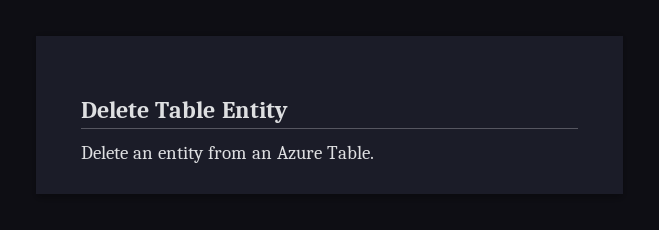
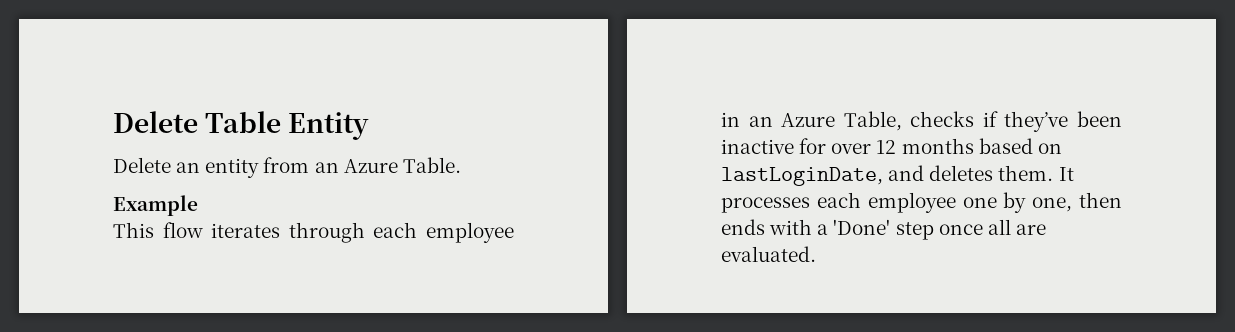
(374, 152) none -> [113,195,198,216] [113,222,514,243] [721,111,1122,132] [721,138,1062,154] [721,165,1074,186] [721,192,1122,213] [721,219,1046,240] [721,246,816,262] // Example // This flow iterates through each employee in an Azure Table, checks if they’ve been inactive for over 12 months based on lastLoginDate, and deletes them. It processes each employee one by one, then ends with a 'Done' step once all are evaluated.

